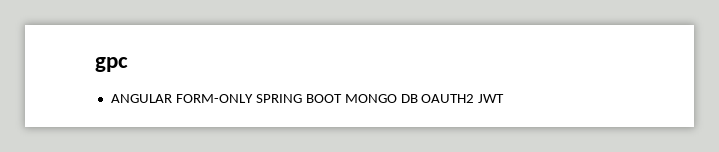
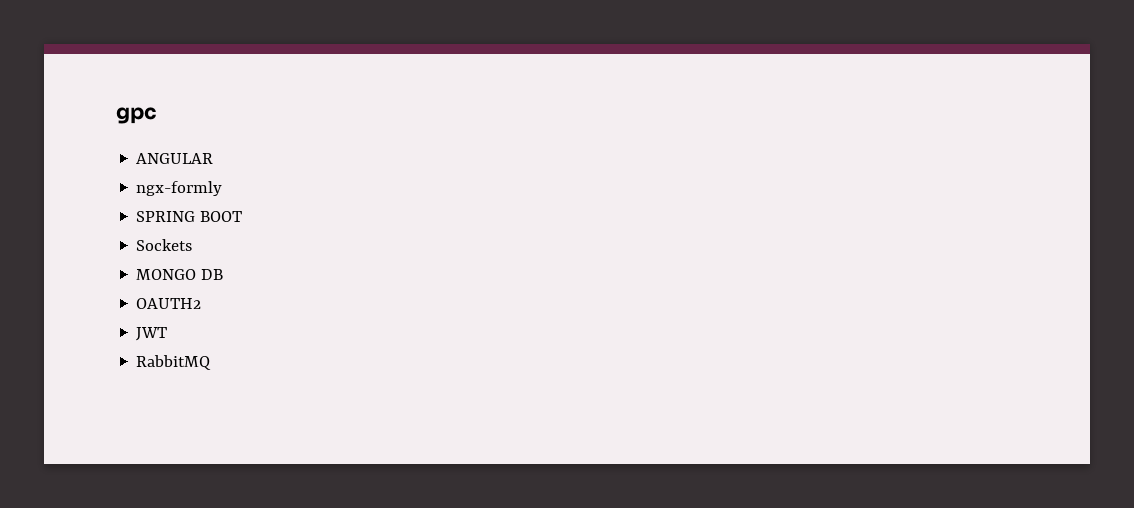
[175,94,253,103] FORM-ONLY -> [136,181,223,196] // ngx-formly //
(342, 98) none -> [136,239,193,251] // Sockets //
(418, 98) none -> (224, 274) //
(475, 98) none -> (202, 303) //
(505, 98) none -> [136,355,212,370] // RabbitMQ

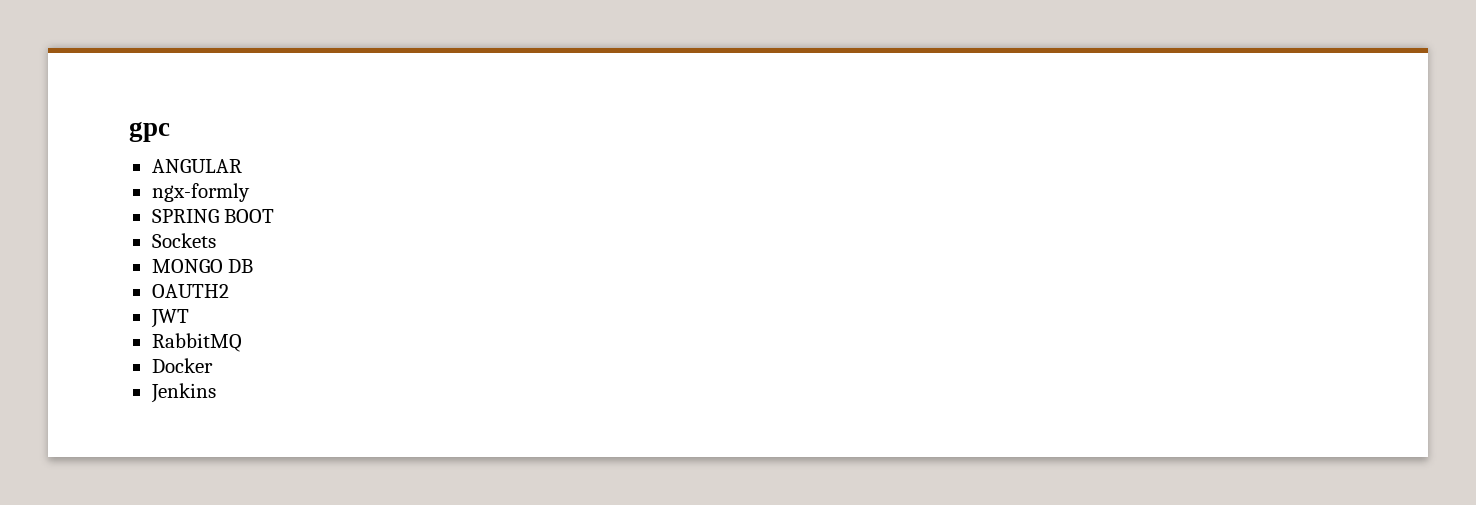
(212, 362) none -> [151,358,213,373] [150,383,216,403] // Docker // Jenkins

